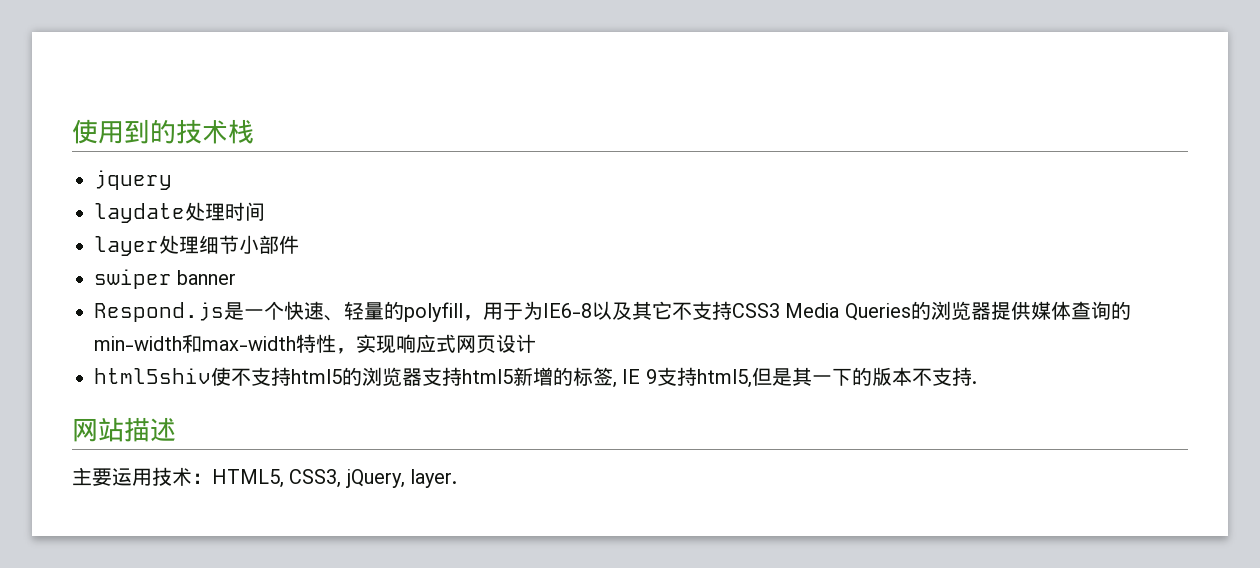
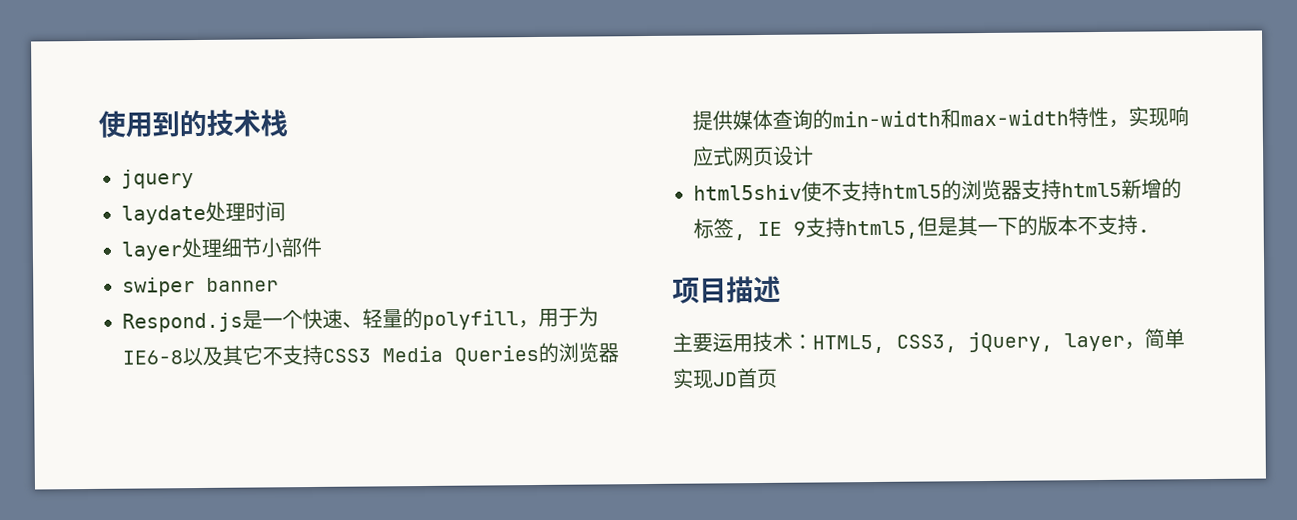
[72,417,124,442] 网站 -> [672,277,727,304] 项目
[410,469,458,488] layer. -> [1064,328,1185,352] [672,368,778,389] layer，简单实现JD首页

